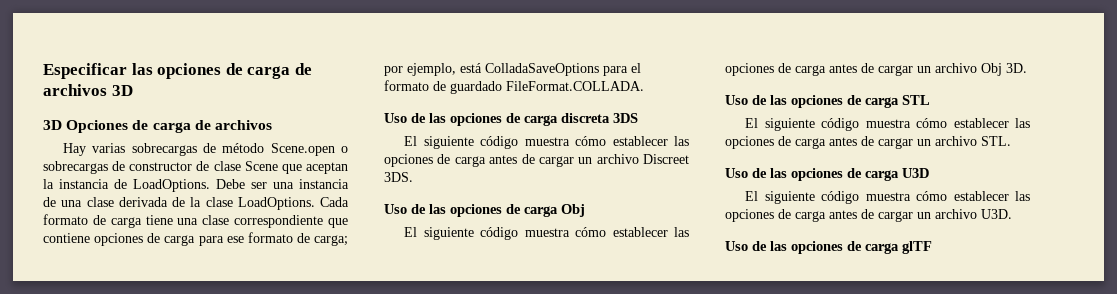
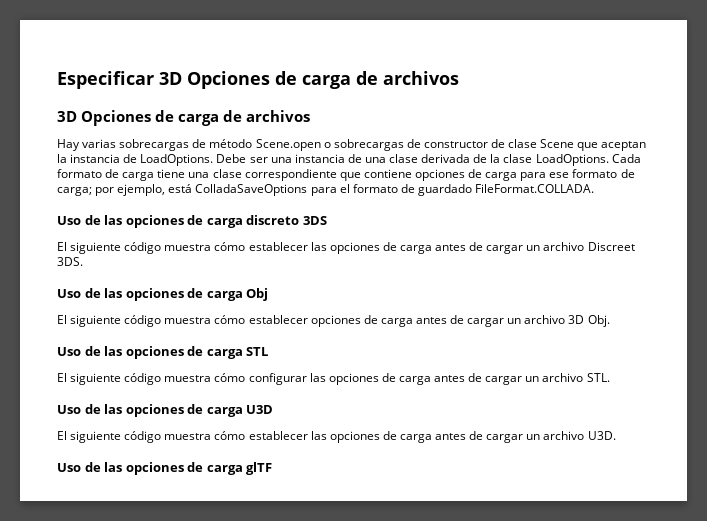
[131,63,312,79] [43,84,133,96] las opciones de carga de archivos 3D -> [159,71,459,89] 3D Opciones de carga de archivos
[561,113,610,123] discreta -> [246,215,300,225] discreto
[674,227,689,237] [725,63,1027,76] las opciones de carga antes de cargar un archivo Obj 3D. -> [310,315,610,327] opciones de carga antes de cargar un archivo 3D Obj.
[953,118,1009,128] establecer -> [248,373,307,385] configurar

